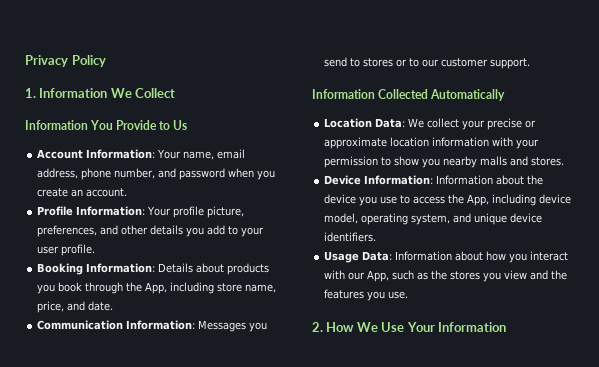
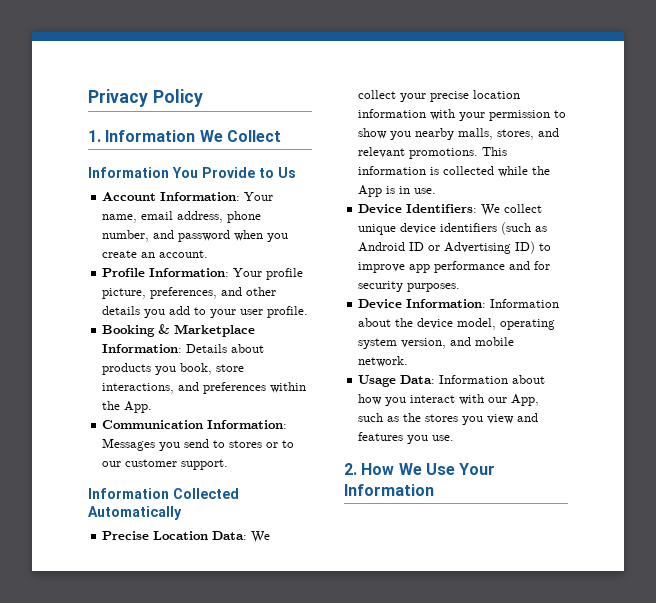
(84, 269) none -> [158,324,256,337] & Marketplace
[58,282,277,294] [37,301,114,313] book through the App, including store name, price, and date. -> [180,363,245,375] [102,382,307,394] [102,401,153,413] book, store interactions, and preferences within the App.
(506, 95) none -> [102,531,150,540] Precise
[525,120,537,128] [324,137,388,149] or approximate -> (470, 96) none
[480,156,565,166] malls and stores. -> [458,128,560,140] [358,147,508,159] [358,166,551,177] [358,185,437,197] [358,204,543,216] [358,222,548,235] [358,241,552,254] [358,261,551,273] [358,281,461,292] malls, stores, and relevant promotions. This information is collected while the App is in use. // Device Identifiers: We collect unique device identifiers (such as Android ID or Advertising ID) to improve app performance and for security purposes.
[359,194,572,206] [324,213,543,225] [324,232,377,242] you use to access the App, including device model, operating system, and unique device identifiers. -> [457,318,556,330] [358,337,515,349] [358,356,409,367] model, operating system version, and mobile network.
[551,270,568,280] the -> (539, 417) none

